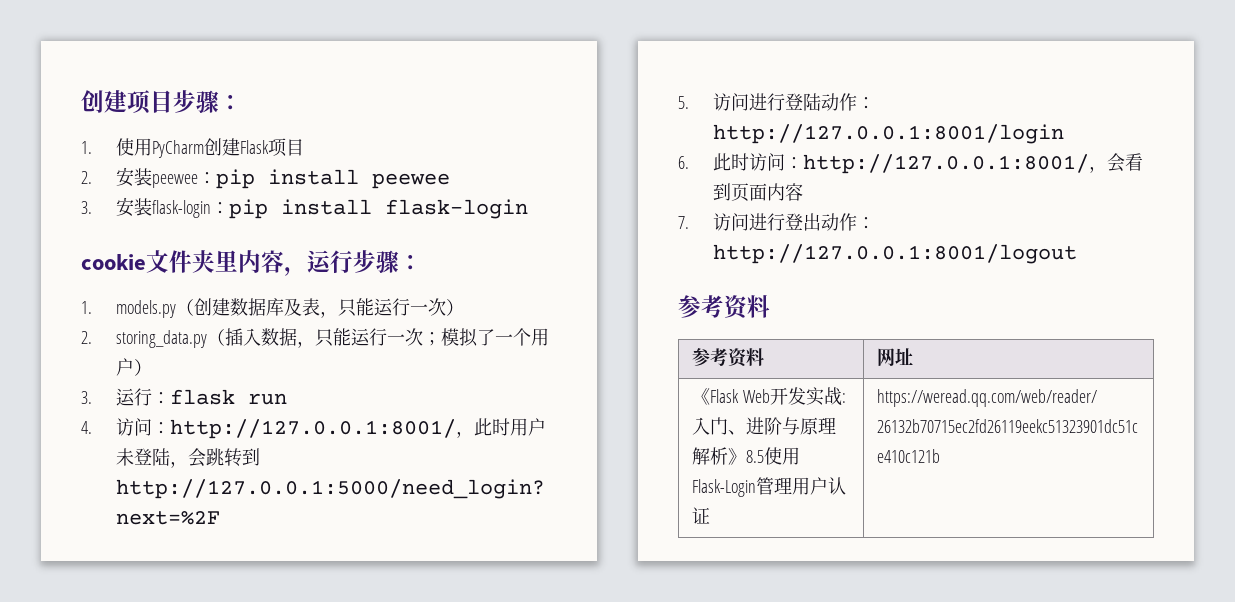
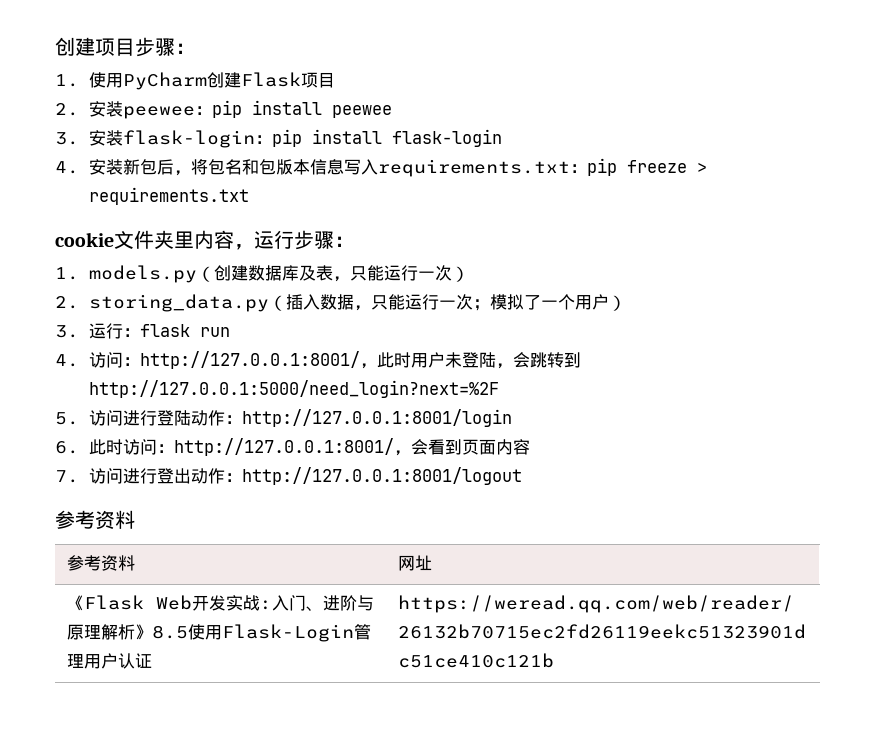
(529, 209) none -> [55,158,707,177] [88,187,249,205] // 4.安装新包后，将包名和包版本信息写入requirements.txt：pip freeze > requirements.txt

